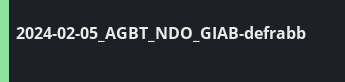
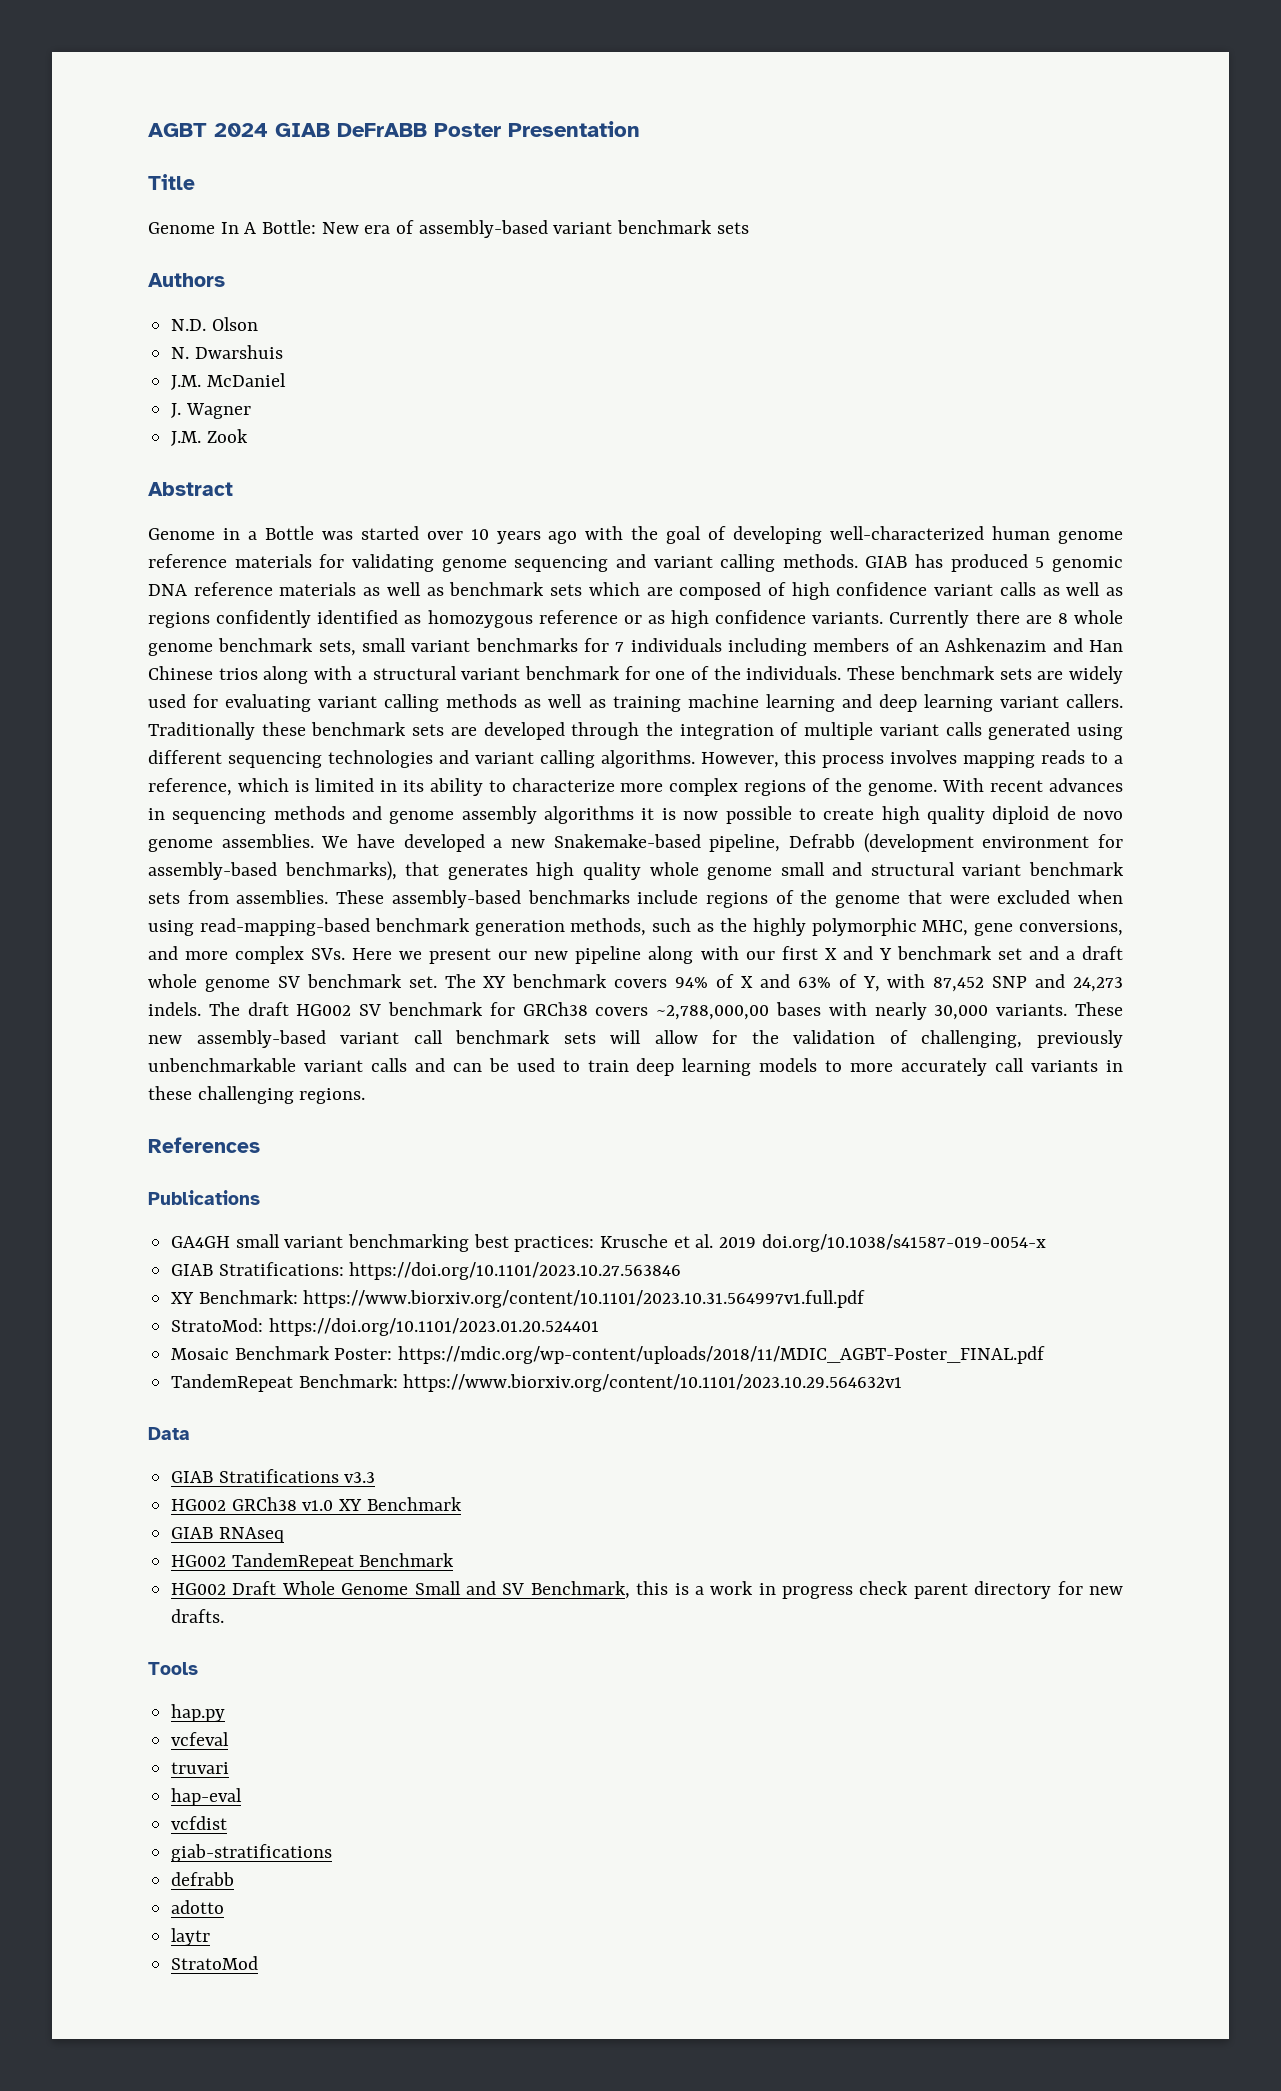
[16,26,306,42] 2024-02-05_AGBT_NDO_GIAB-defrabb -> [148,121,640,137] [148,174,195,190] [148,220,749,238] [148,273,225,287] [171,317,258,331] [171,345,283,359] [171,373,286,390] [171,403,251,419] [171,429,248,446] [148,482,233,496] [148,526,1124,544] [148,554,1123,572] [148,582,1123,600] [148,610,1123,628] [148,638,1123,656] [148,666,1124,684] [148,694,1123,712] [148,722,1123,740] [148,750,1124,768] [148,778,1124,796] [148,806,1124,824] [148,833,1123,853] [148,861,1125,881] [148,890,1123,908] [148,918,1124,936] [148,946,1123,964] [148,974,1123,992] [148,1002,1123,1020] [148,1030,1123,1048] [148,1058,1124,1076] [148,1086,366,1104] [148,1137,260,1153] [148,1190,260,1205] [171,1234,1046,1252] [171,1262,682,1280] [171,1290,866,1308] [171,1318,599,1336] [171,1346,1046,1364] [171,1374,903,1392] [148,1427,190,1440] [171,1469,376,1483] [171,1497,462,1511] [171,1527,284,1543] [171,1553,455,1571] [171,1581,1123,1599] [171,1609,225,1623] [148,1662,198,1675] [171,1704,226,1722] [171,1732,230,1746] [171,1762,230,1774] [171,1788,243,1806] [171,1816,228,1830] [171,1844,333,1862] [171,1872,235,1886] [171,1900,225,1914] [171,1928,211,1946] [171,1956,259,1970] AGBT 2024 GIAB DeFrABB Poster Presentation // Title // Genome In A Bottle: New era of assembly-based variant benchmark sets // Authors // N.D. Olson // N. Dwarshuis // J.M. McDaniel // J. Wagner // J.M. Zook // Abstract // Genome in a Bottle was started over 10 years ago with the goal of developing well-characterized human genome reference materials for validating genome sequencing and variant calling methods. GIAB has produced 5 genomic DNA reference materials as well as benchmark sets which are composed of high confidence variant calls as well as regions confidently identified as homozygous reference or as high confidence variants. Currently there are 8 whole genome benchmark sets, small variant benchmarks for 7 individuals including members of an Ashkenazim and Han Chinese trios along with a structural variant benchmark for one of the individuals. These benchmark sets are widely used for evaluating variant calling methods as well as training machine learning and deep learning variant callers. Traditionally these benchmark sets are developed through the integration of multiple variant calls generated using different sequencing technologies and variant calling algorithms. However, this process involves mapping reads to a reference, which is limited in its ability to characterize more complex regions of the genome. With recent advances in sequencing methods and genome assembly algorithms it is now possible to create high quality diploid de novo genome assemblies. We have developed a new Snakemake-based pipeline, Defrabb (development environment for assembly-based benchmarks), that generates high quality whole genome small and structural variant benchmark sets from assemblies. These assembly-based benchmarks include regions of the genome that were excluded when using read-mapping-based benchmark generation methods, such as the highly polymorphic MHC, gene conversions, and more complex SVs. Here we present our new pipeline along with our first X and Y benchmark set and a draft whole genome SV benchmark set. The XY benchmark covers 94% of X and 63% of Y, with 87,452 SNP and 24,273 indels. The draft HG002 SV benchmark for GRCh38 covers ~2,788,000,00 bases with nearly 30,000 variants. These new assembly-based variant call benchmark sets will allow for the validation of challenging, previously unbenchmarkable variant calls and can be used to train deep learning models to more accurately call variants in these challenging regions. // References // Publications // GA4GH small variant benchmarking best practices: Krusche et al. 2019 doi.org/10.1038/s41587-019-0054-x // GIAB Stratifications: https://doi.org/10.1101/2023.10.27.563846 // XY Benchmark: https://www.biorxiv.org/content/10.1101/2023.10.31.564997v1.full.pdf // StratoMod: https://doi.org/10.1101/2023.01.20.524401 // Mosaic Benchmark Poster: https://mdic.org/wp-content/uploads/2018/11/MDIC_AGBT-Poster_FINAL.pdf // TandemRepeat Benchmark: https://www.biorxiv.org/content/10.1101/2023.10.29.564632v1 // Data // GIAB Stratifications v3.3 // HG002 GRCh38 v1.0 XY Benchmark // GIAB RNAseq // HG002 TandemRepeat Benchmark // HG002 Draft Whole Genome Small and SV Benchmark, this is a work in progress check parent directory for new drafts. // Tools // hap.py // vcfeval // truvari // hap-eval // vcfdist // giab-stratifications // defrabb // adotto // laytr // StratoMod

